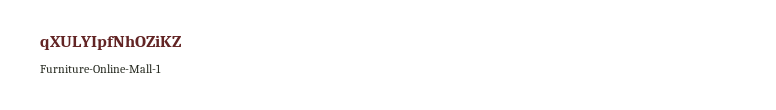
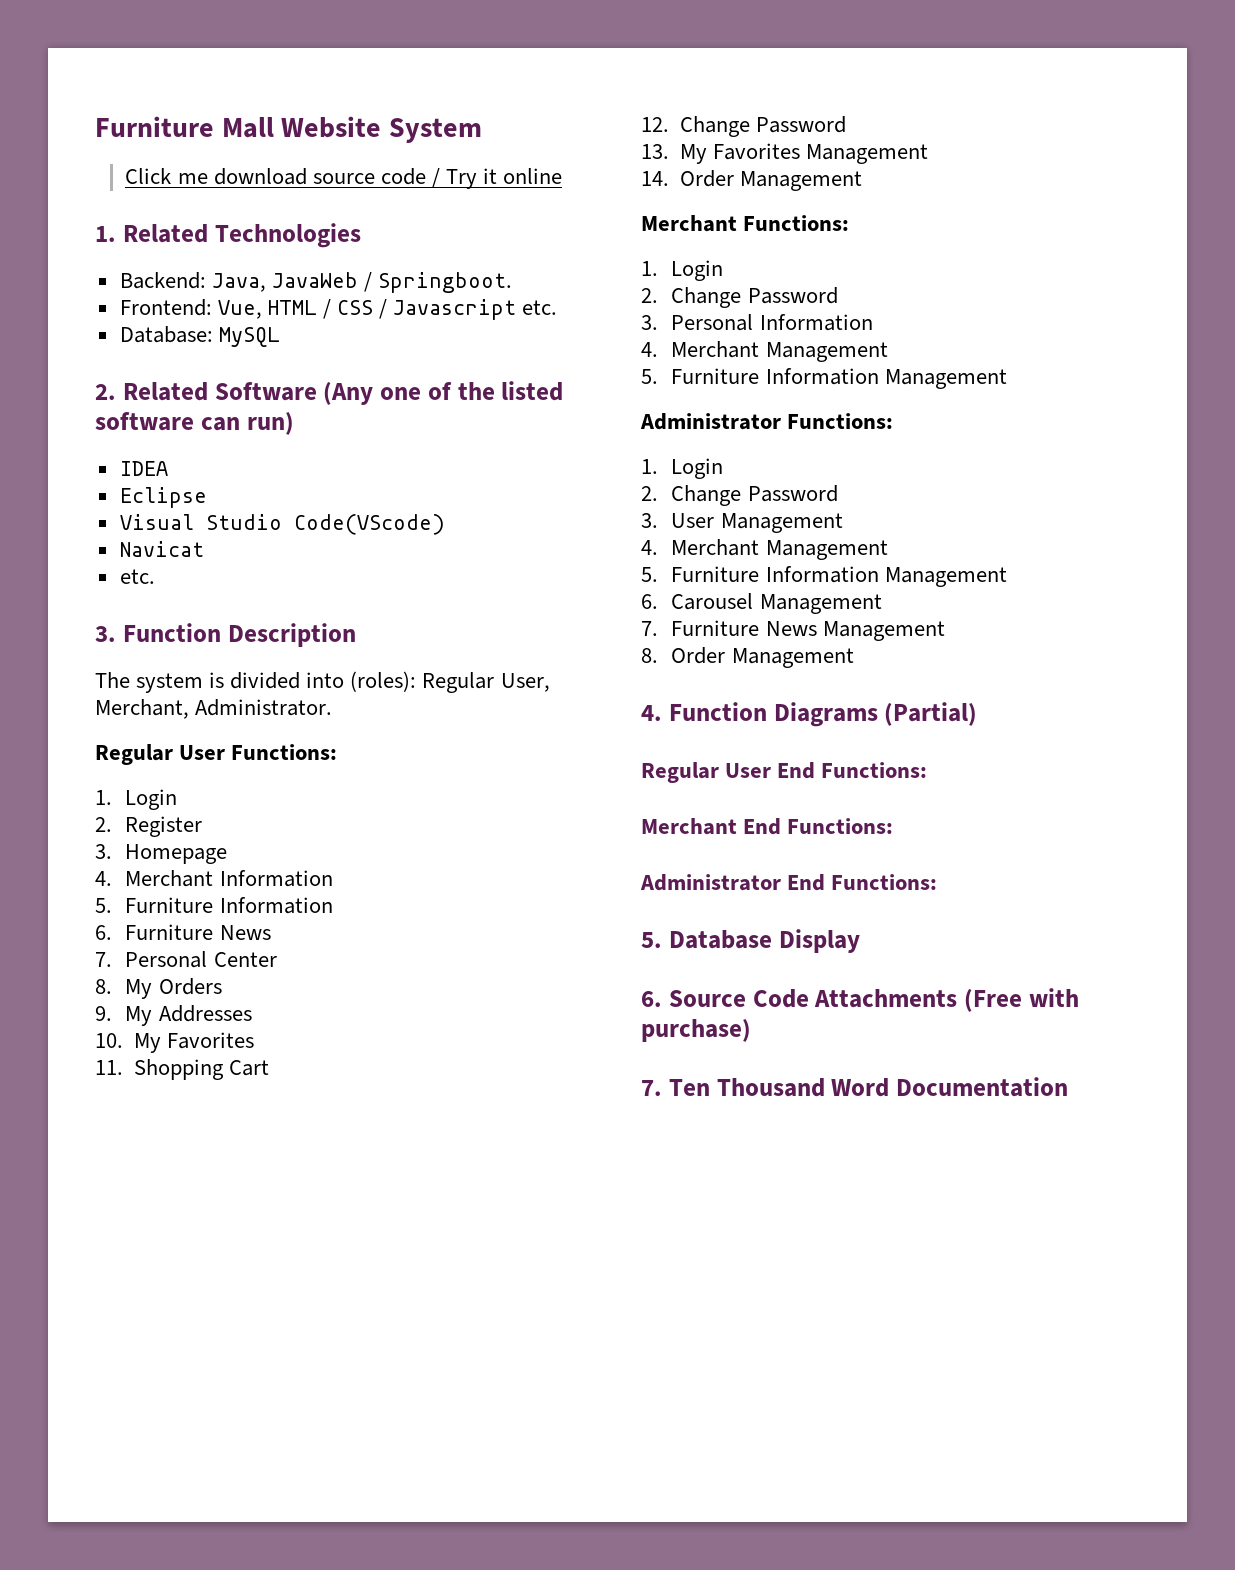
[40,35,182,50] [40,64,161,73] qXULYIpfNhOZiKZ // Furniture-Online-Mall-1 -> [95,116,482,143] [125,168,563,189] [95,223,361,248] [119,272,513,293] [119,299,558,320] [119,326,280,347] [95,381,564,405] [95,412,294,435] [119,461,168,476] [119,487,207,508] [119,514,445,535] [119,541,204,557] [119,569,155,584] [95,623,356,647] [95,671,550,693] [95,699,333,719] [95,744,338,765] [95,789,178,810] [95,816,203,837] [95,844,228,864] [95,870,333,887] [95,897,333,914] [95,924,271,940] [95,951,277,968] [95,978,222,999] [95,1005,252,1026] [95,1032,255,1053] [95,1059,270,1080] [641,116,847,137] [641,143,929,164] [641,170,863,191] [641,215,850,232] [641,260,724,281] [641,287,838,308] [641,314,873,331] [641,341,888,362] [641,368,1007,389] [640,413,894,430] [641,458,724,479] [641,485,838,506] [641,513,843,533] [641,539,888,560] [641,566,1007,587] [641,593,882,614] [641,620,945,641] [641,647,854,668] [641,702,978,727] [641,762,928,783] [641,818,894,835] [640,874,938,891] [641,929,860,953] [641,988,1079,1012] [641,1019,751,1042] [641,1077,1068,1097] Furniture Mall Website System // Click me download source code / Try it online // 1. Related Technologies // Backend: Java, JavaWeb / Springboot. // Frontend: Vue, HTML / CSS / Javascript etc. // Database: MySQL // 2. Related Software (Any one of the listed software can run) // IDEA // Eclipse // Visual Studio Code(VScode) // Navicat // etc. // 3. Function Description // The system is divided into (roles): Regular User, Merchant, Administrator. // Regular User Functions: // 1. Login // 2. Register // 3. Homepage // 4. Merchant Information // 5. Furniture Information // 6. Furniture News // 7. Personal Center // 8. My Orders // 9. My Addresses // 10. My Favorites // 11. Shopping Cart // 12. Change Password // 13. My Favorites Management // 14. Order Management // Merchant Functions: // 1. Login // 2. Change Password // 3. Personal Information // 4. Merchant Management // 5. Furniture Information Management // Administrator Functions: // 1. Login // 2. Change Password // 3. User Management // 4. Merchant Management // 5. Furniture Information Management // 6. Carousel Management // 7. Furniture News Management // 8. Order Management // 4. Function Diagrams (Partial) // Regular User End Functions: // Merchant End Functions: // Administrator End Functions: // 5. Database Display // 6. Source Code Attachments (Free with purchase) // 7. Ten Thousand Word Documentation

